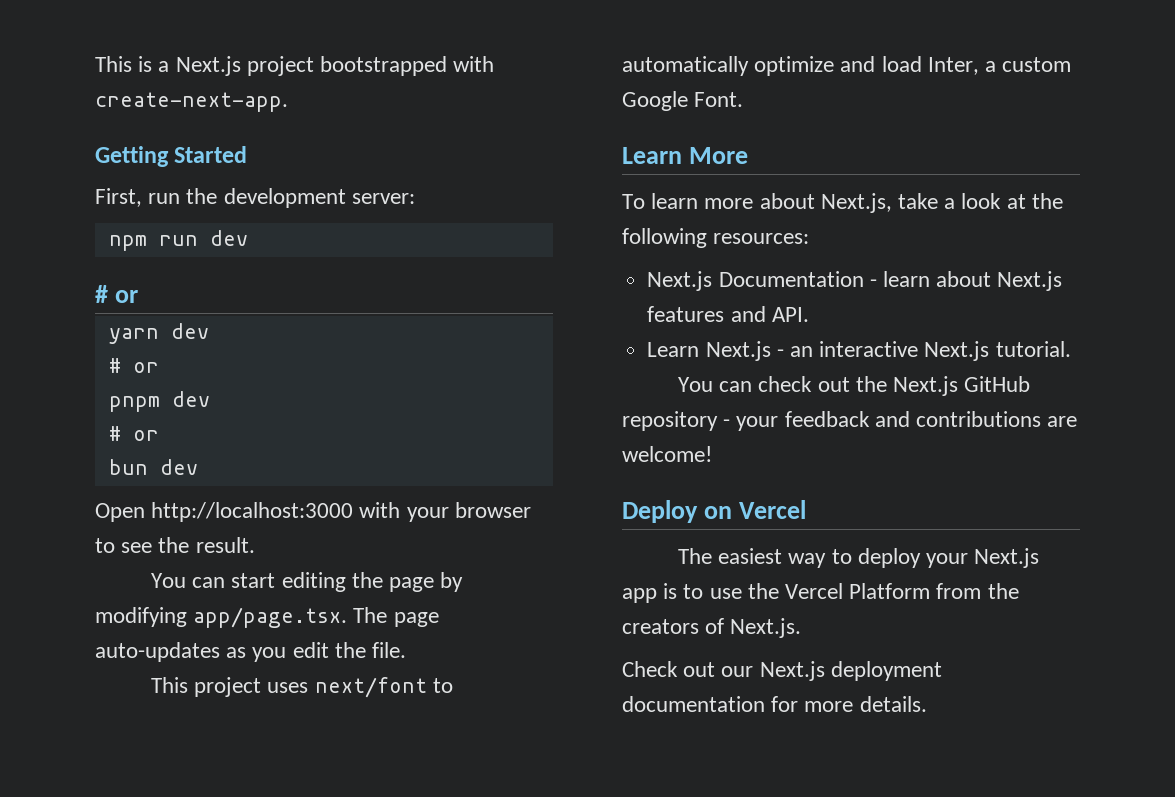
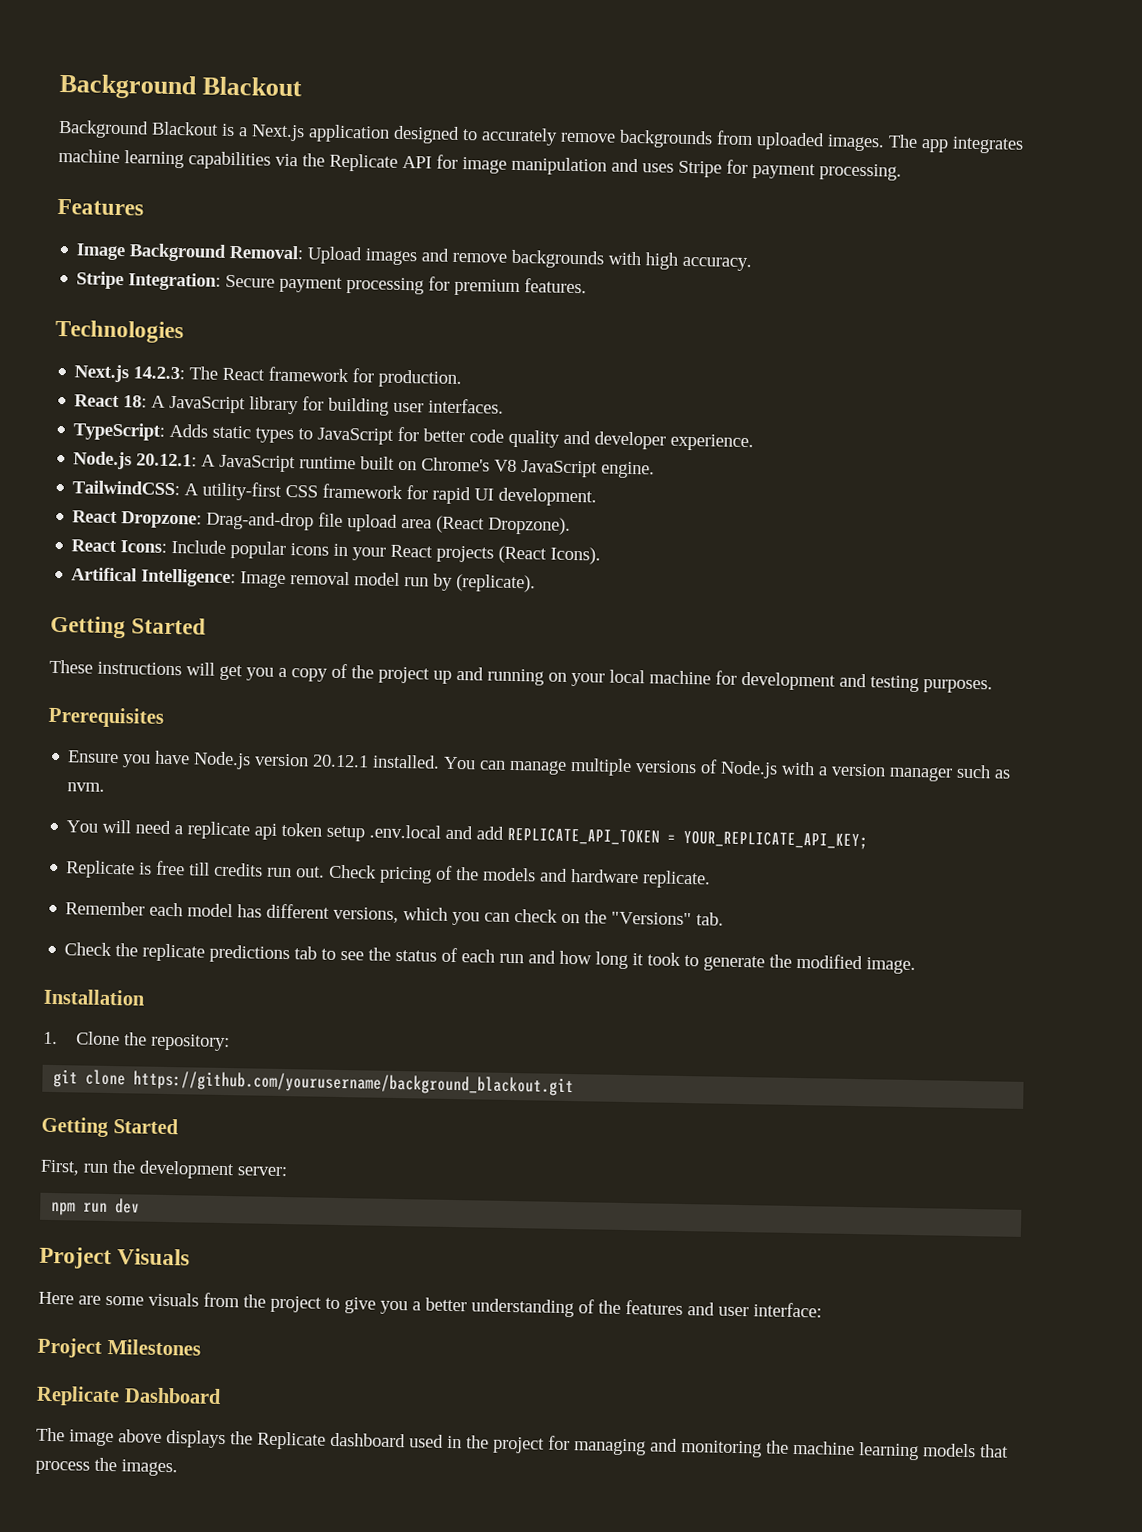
[95,56,495,76] [95,92,288,112] This is a Next.js project bootstrapped with create-next-app. -> [59,73,303,100] [58,119,1024,154] [58,148,902,181] [57,198,144,216] [76,243,753,272] [76,271,588,297] [55,319,184,344] [74,364,463,389] [74,394,505,416] [73,422,755,452] [73,451,656,479] [72,480,598,507] [72,510,572,535] [71,539,602,565] [71,567,537,593] [50,615,207,639] [49,659,993,694] [48,706,164,728] [67,750,1012,782] [67,782,106,792] [66,819,869,850] [65,860,712,889] [65,901,725,926] [64,942,917,975] [43,988,146,1006] [43,1031,231,1052] [53,1069,575,1097] Background Blackout // Background Blackout is a Next.js application designed to accurately remove backgrounds from uploaded images. The app integrates machine learning capabilities via the Replicate API for image manipulation and uses Stripe for payment processing. // Features // Image Background Removal: Upload images and remove backgrounds with high accuracy. // Stripe Integration: Secure payment processing for premium features. // Technologies // Next.js 14.2.3: The React framework for production. // React 18: A JavaScript library for building user interfaces. // TypeScript: Adds static types to JavaScript for better code quality and developer experience. // Node.js 20.12.1: A JavaScript runtime built on Chrome's V8 JavaScript engine. // TailwindCSS: A utility-first CSS framework for rapid UI development. // React Dropzone: Drag-and-drop file upload area (React Dropzone). // React Icons: Include popular icons in your React projects (React Icons). // Artifical Intelligence: Image removal model run by (replicate). // Getting Started // These instructions will get you a copy of the project up and running on your local machine for development and testing purposes. // Prerequisites // Ensure you have Node.js version 20.12.1 installed. You can manage multiple versions of Node.js with a version manager such as nvm. // You will need a replicate api token setup .env.local and add REPLICATE_API_TOKEN = YOUR_REPLICATE_API_KEY; // Replicate is free till credits run out. Check pricing of the models and hardware replicate. // Remember each model has different versions, which you can check on the "Versions" tab. // Check the replicate predictions tab to see the status of each run and how long it took to generate the modified image. // Installation // 1. Clone the repository: // git clone https://github.com/yourusername/background_blackout.git
[95,285,138,303] [108,323,209,344] [108,358,159,373] [108,391,210,412] [108,426,159,441] [108,459,198,475] [95,502,531,522] [95,537,255,553] [150,572,464,592] [95,607,439,628] [95,642,407,662] [150,677,453,698] [622,56,1072,76] [622,91,744,111] [622,147,748,164] [622,193,1063,213] [622,228,810,248] [647,271,1063,291] [647,306,809,322] [647,341,1071,361] [677,376,1031,396] [622,411,1078,431] [622,446,712,462] [622,500,806,523] [677,548,1040,568] [622,583,1019,603] [622,618,802,638] [622,661,942,681] [622,696,927,712] # or // yarn dev // # or // pnpm dev // # or // bun dev // Open http://localhost:3000 with your browser to see the result. // You can start editing the page by modifying app/page.tsx. The page auto-updates as you edit the file. // This project uses next/font to automatically optimize and load Inter, a custom Google Font. // Learn More // To learn more about Next.js, take a look at the following resources: // Next.js Documentation - learn about Next.js features and API. // Learn Next.js - an interactive Next.js tutorial. // You can check out the Next.js GitHub repository - your feedback and contributions are welcome! // Deploy on Vercel // The easiest way to deploy your Next.js app is to use the Vercel Platform from the creators of Next.js. // Check out our Next.js deployment documentation for more details. -> [39,1246,191,1270] [38,1291,822,1318] [37,1337,201,1358] [36,1385,222,1407] [36,1427,1009,1461] [35,1457,178,1477] Project Visuals // Here are some visuals from the project to give you a better understanding of the features and user interface: // Project Milestones // Replicate Dashboard // The image above displays the Replicate dashboard used in the project for managing and monitoring the machine learning models that process the images.

